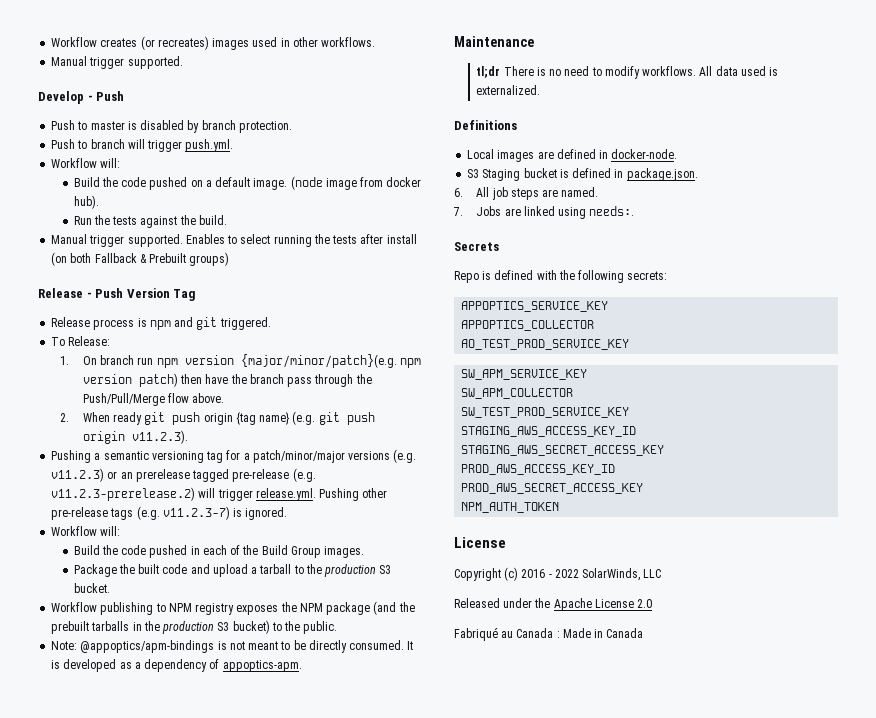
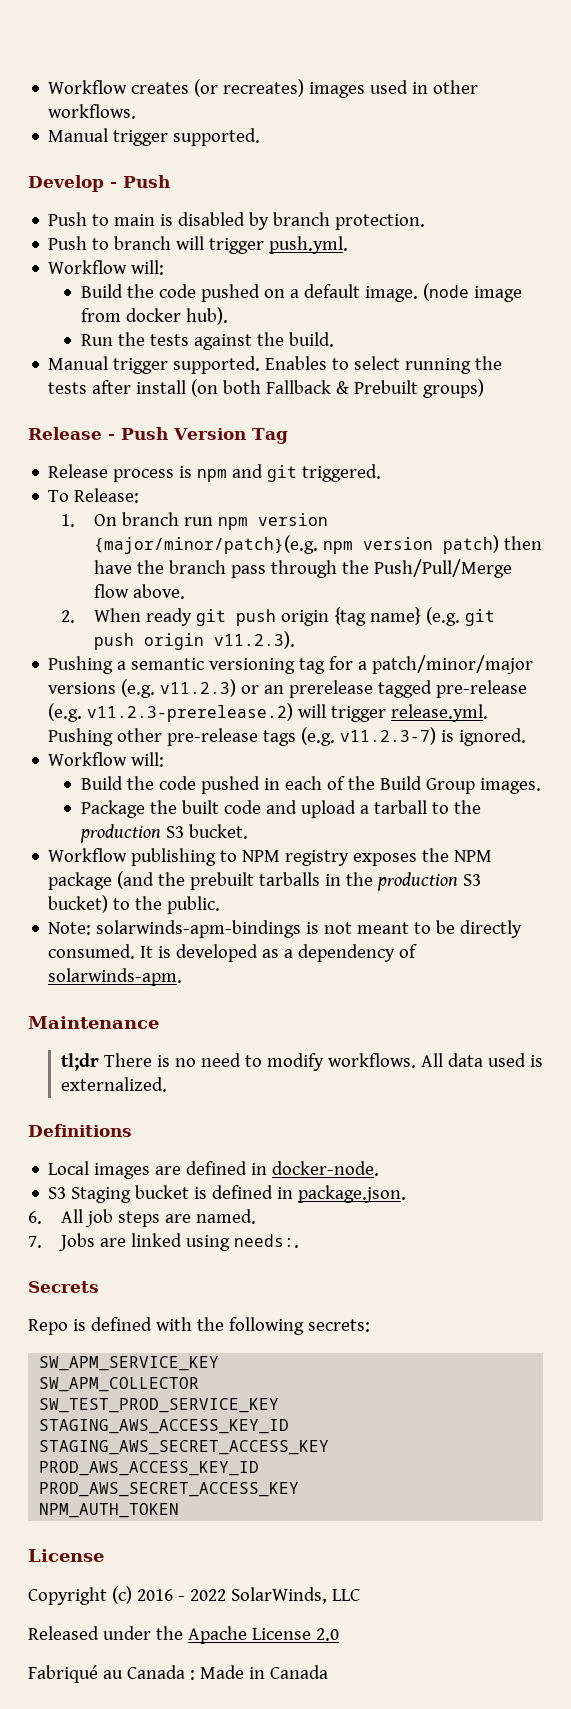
[90,121,125,130] master -> [114,214,156,226] main
[80,640,215,653] @appoptics/apm-bindings -> [96,920,302,938] solarwinds-apm-bindings
[222,660,302,672] appoptics-apm. -> [48,968,183,986] solarwinds-apm.
[461,301,609,312] [461,320,595,331] [461,339,630,350] // APPOPTICS_SERVICE_KEY // APPOPTICS_COLLECTOR // AO_TEST_PROD_SERVICE_KEY -> (370, 1325) none

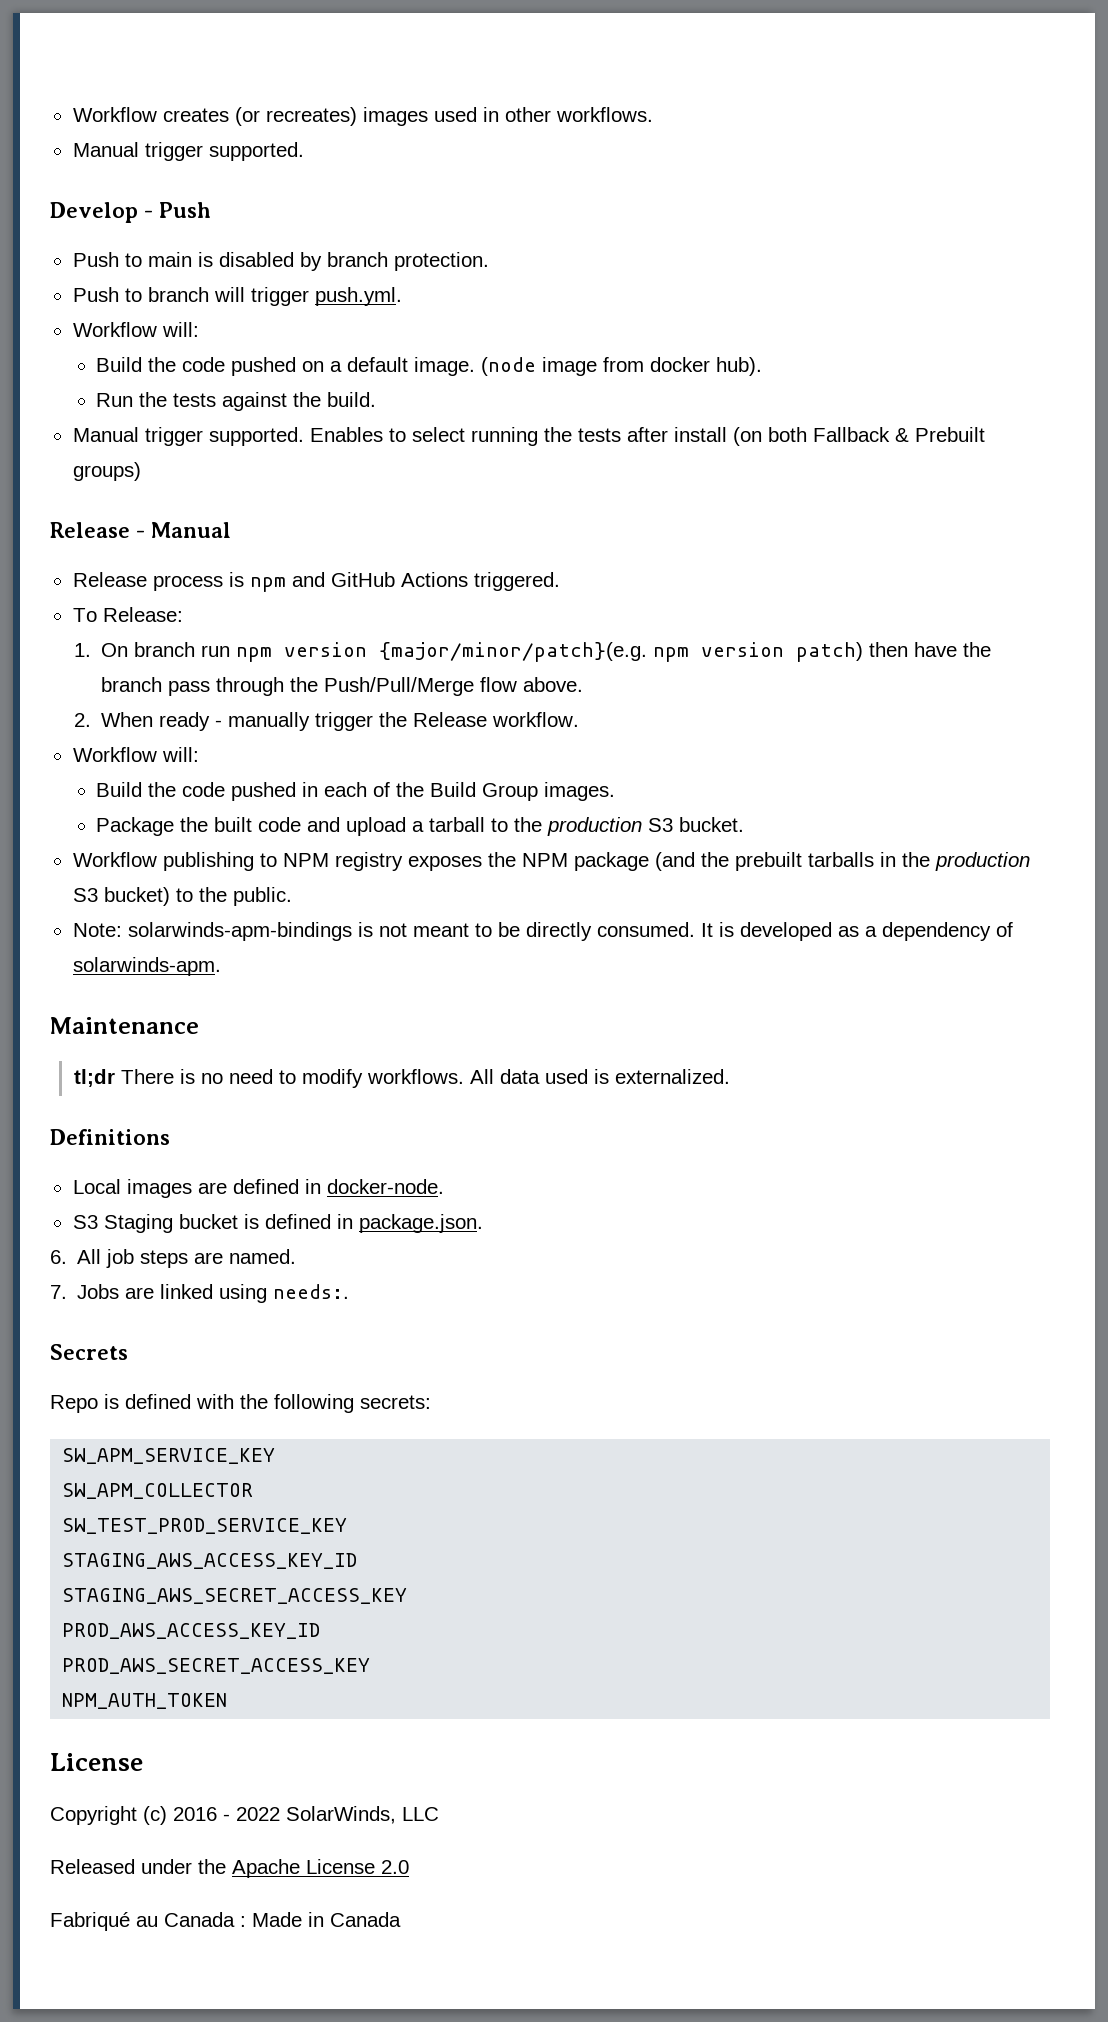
[121,427,288,444] Push Version Tag -> [151,522,231,538] Manual
[267,465,298,482] git -> [330,572,468,587] GitHub Actions
[195,607,495,626] [93,631,295,650] [48,655,534,674] [48,679,528,698] [48,703,489,722] [48,727,527,746] git push origin {tag name} (e.g. git push origin v11.2.3). // Pushing a semantic versioning tag for a patch/minor/major versions (e.g. v11.2.3) or an prerelease tagged pre-release (e.g. v11.2.3-prerelease.2) will trigger release.yml. Pushing other pre-release tags (e.g. v11.2.3-7) is ignored. -> [214,712,579,731] - manually trigger the Release workflow.

